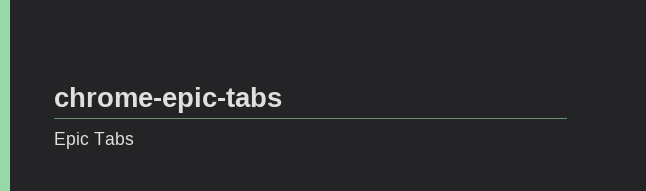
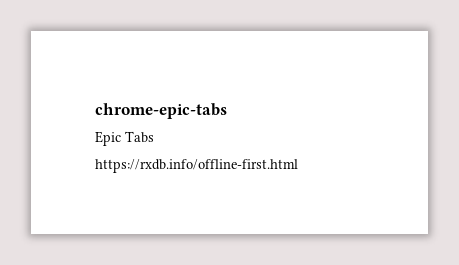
(134, 138) none -> [95,159,298,173] // https://rxdb.info/offline-first.html

